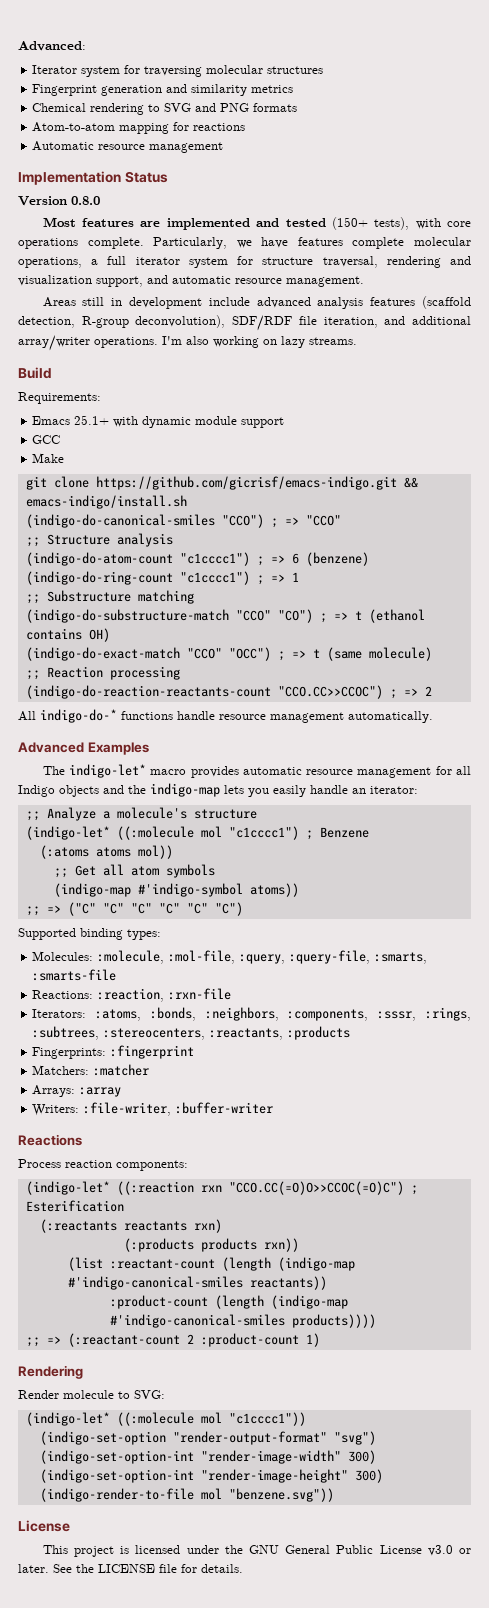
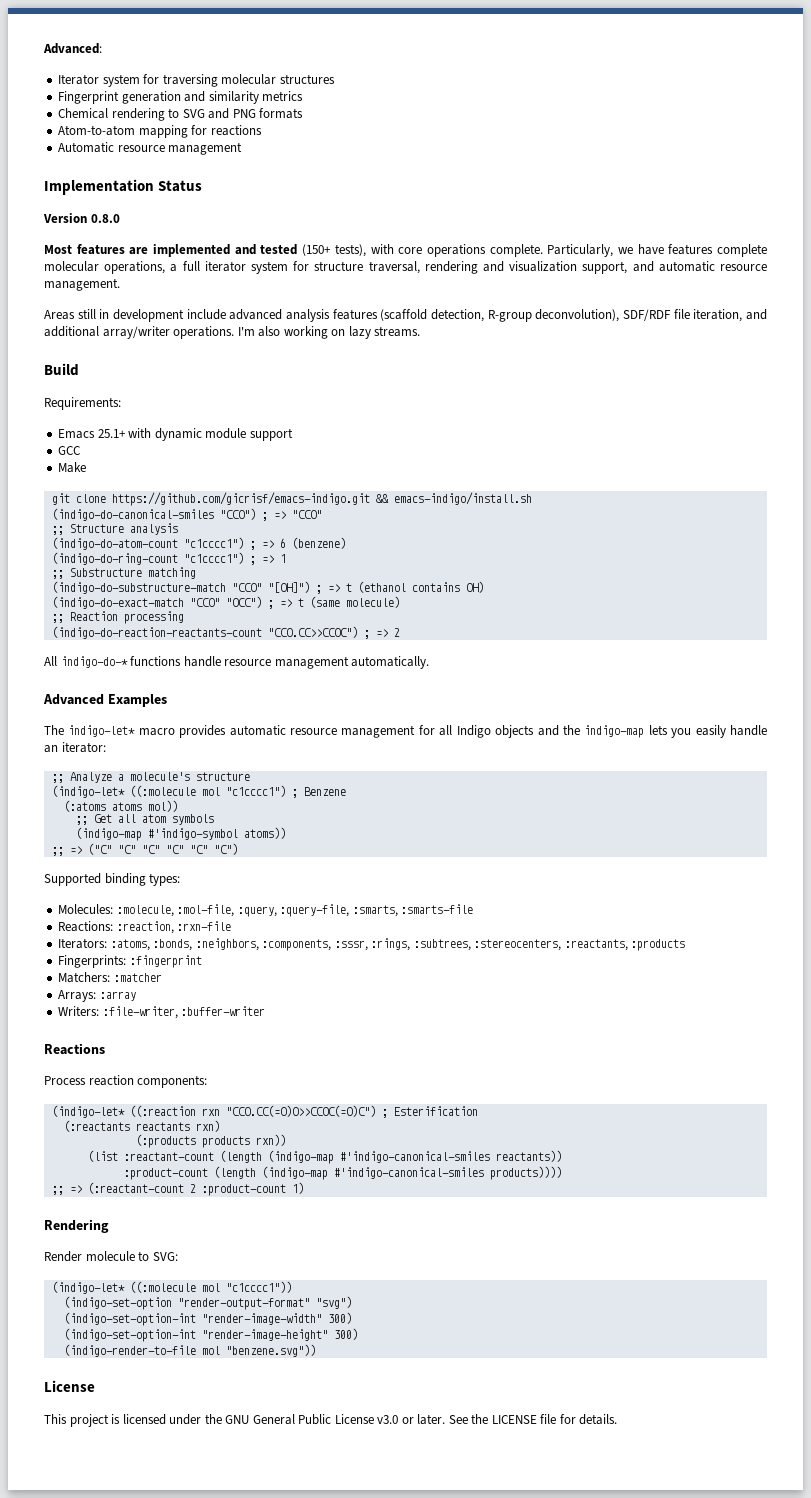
[277,609,313,623] "CO") -> [267,581,310,593] "[OH]")

